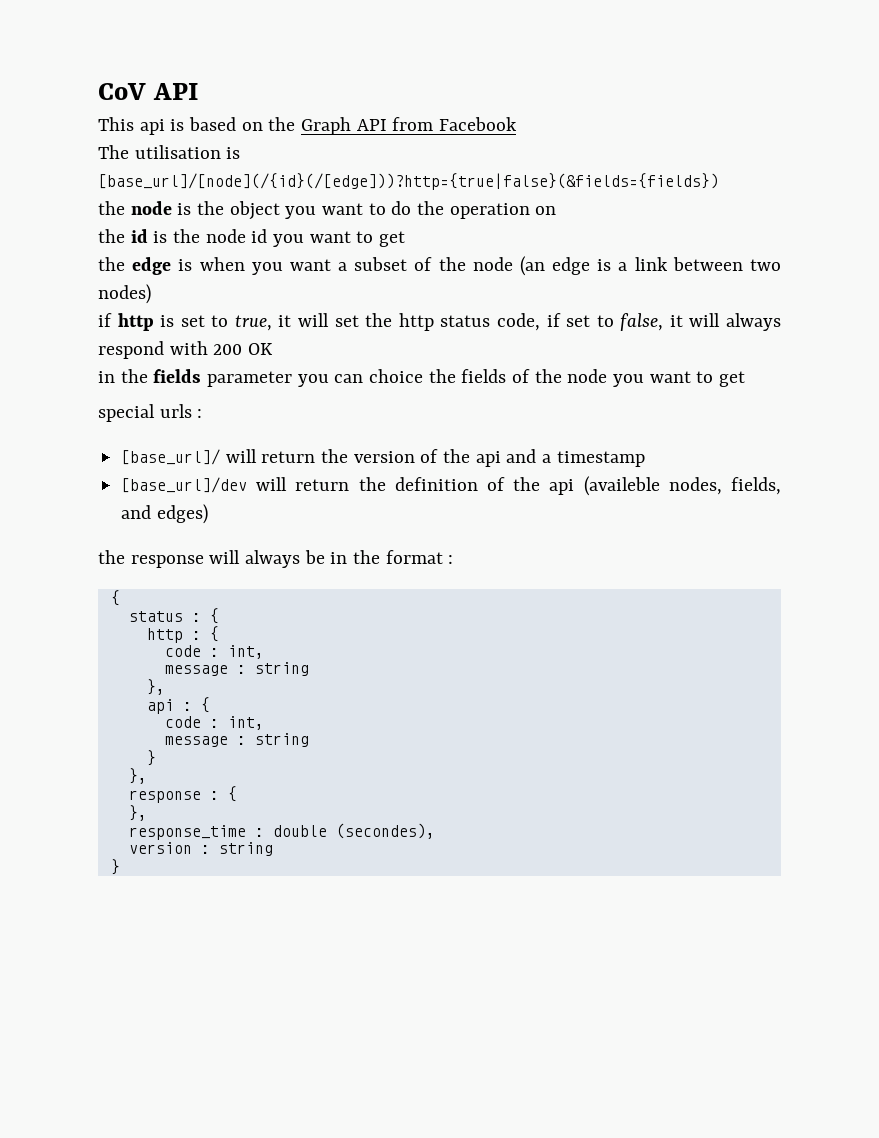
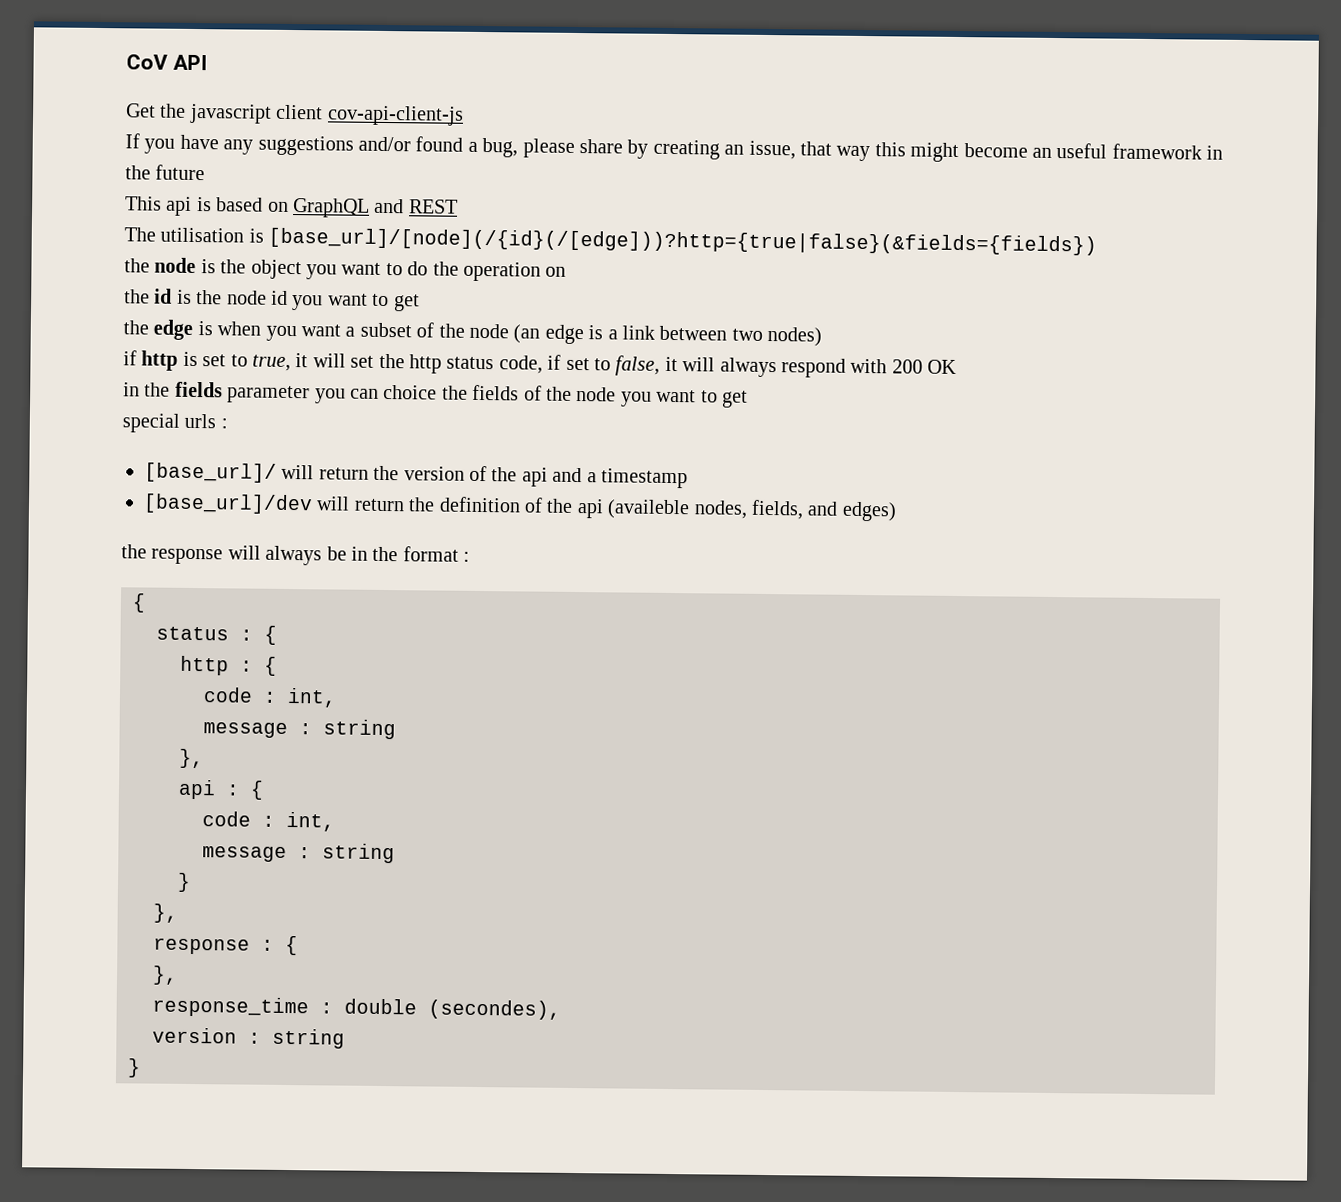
(198, 91) none -> [126,103,464,126] [125,133,1224,163] [125,164,206,181] // Get the javascript client cov-api-client-js // If you have any suggestions and/or found a bug, please share by creating an issue, that way this might become an useful framework in the future
[268,117,518,135] the Graph API from Facebook -> [293,198,458,218] GraphQL and REST

